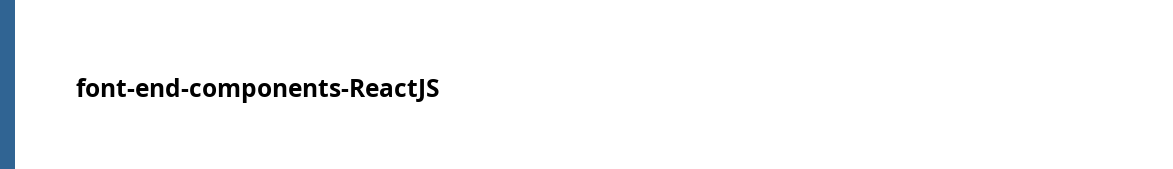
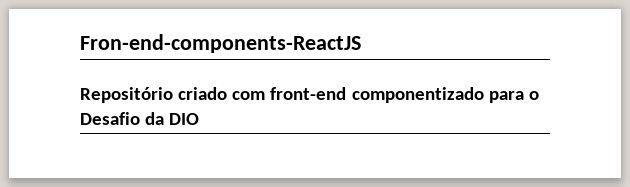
[76,78,440,103] font-end-components-ReactJS -> [80,34,361,53] [80,87,539,103] [80,112,200,125] Fron-end-components-ReactJS // Repositório criado com front-end componentizado para o Desafio da DIO

